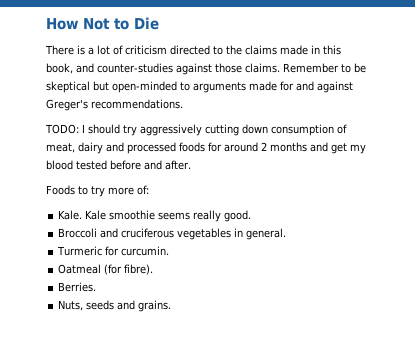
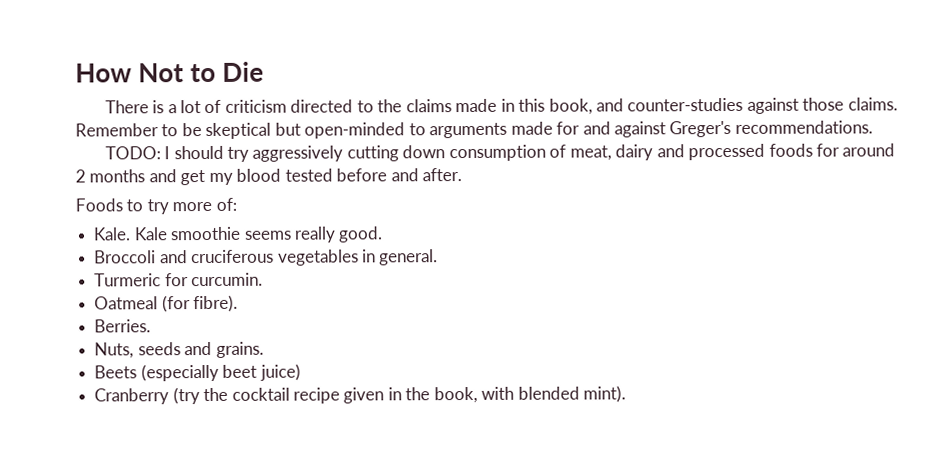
(172, 306) none -> [94,363,301,382] [94,385,627,405] // Beets (especially beet juice) // Cranberry (try the cocktail recipe given in the book, with blended mint).

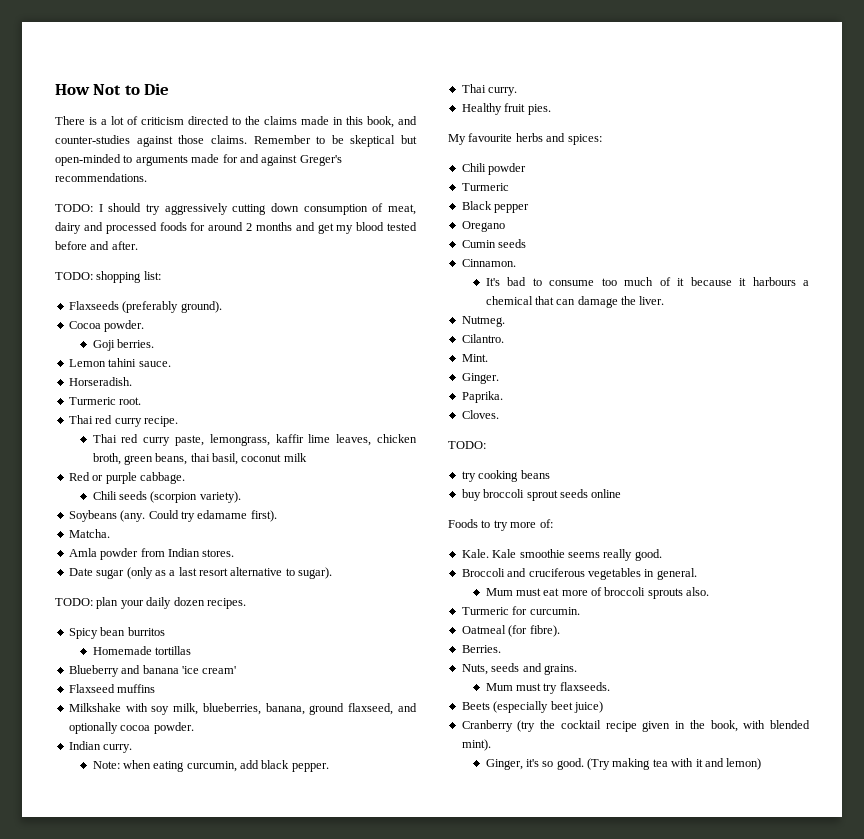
(463, 175) none -> [55,271,161,283] [68,301,222,313] [68,320,145,332] [92,339,154,351] [68,358,171,367] [68,377,132,386] [68,397,142,405] [68,415,178,427] [92,434,417,446] [92,453,307,465] [68,472,185,484] [92,491,241,503] [68,510,277,522] [68,529,110,538] [68,548,235,560] [68,567,333,579] [55,597,246,609] [68,627,165,639] [92,646,191,655] [68,665,237,677] [68,684,156,693] [68,703,417,715] [68,722,194,734] [68,741,133,753] [92,760,329,772] [461,84,518,96] [461,103,551,115] [448,133,602,145] [461,163,527,175] [461,183,509,191] [461,201,530,213] [461,221,505,232] [461,239,527,248] [461,259,516,267] [485,277,809,286] [485,296,665,308] [461,316,505,327] [461,334,504,343] [461,354,488,362] [461,373,499,384] [461,391,503,403] [461,410,499,419] [448,441,486,449] [461,470,550,482] [461,489,622,501] // TODO: shopping list: // Flaxseeds (preferably ground). // Cocoa powder. // Goji berries. // Lemon tahini sauce. // Horseradish. // Turmeric root. // Thai red curry recipe. // Thai red curry paste, lemongrass, kaffir lime leaves, chicken broth, green beans, thai basil, coconut milk // Red or purple cabbage. // Chili seeds (scorpion variety). // Soybeans (any. Could try edamame first). // Matcha. // Amla powder from Indian stores. // Date sugar (only as a last resort alternative to sugar). // TODO: plan your daily dozen recipes. // Spicy bean burritos // Homemade tortillas // Blueberry and banana 'ice cream' // Flaxseed muffins // Milkshake with soy milk, blueberries, banana, ground flaxseed, and optionally cocoa powder. // Indian curry. // Note: when eating curcumin, add black pepper. // Thai curry. // Healthy fruit pies. // My favourite herbs and spices: // Chili powder // Turmeric // Black pepper // Oregano // Cumin seeds // Cinnamon. // It's bad to consume too much of it because it harbours a chemical that can damage the liver. // Nutmeg. // Cilantro. // Mint. // Ginger. // Paprika. // Cloves. // TODO: // try cooking beans // buy broccoli sprout seeds online
(439, 257) none -> [485,587,710,599] // Mum must eat more of broccoli sprouts also.
(264, 349) none -> [485,682,610,694] // Mum must try flaxseeds.
(627, 394) none -> [485,758,762,770] // Ginger, it's so good. (Try making tea with it and lemon)

